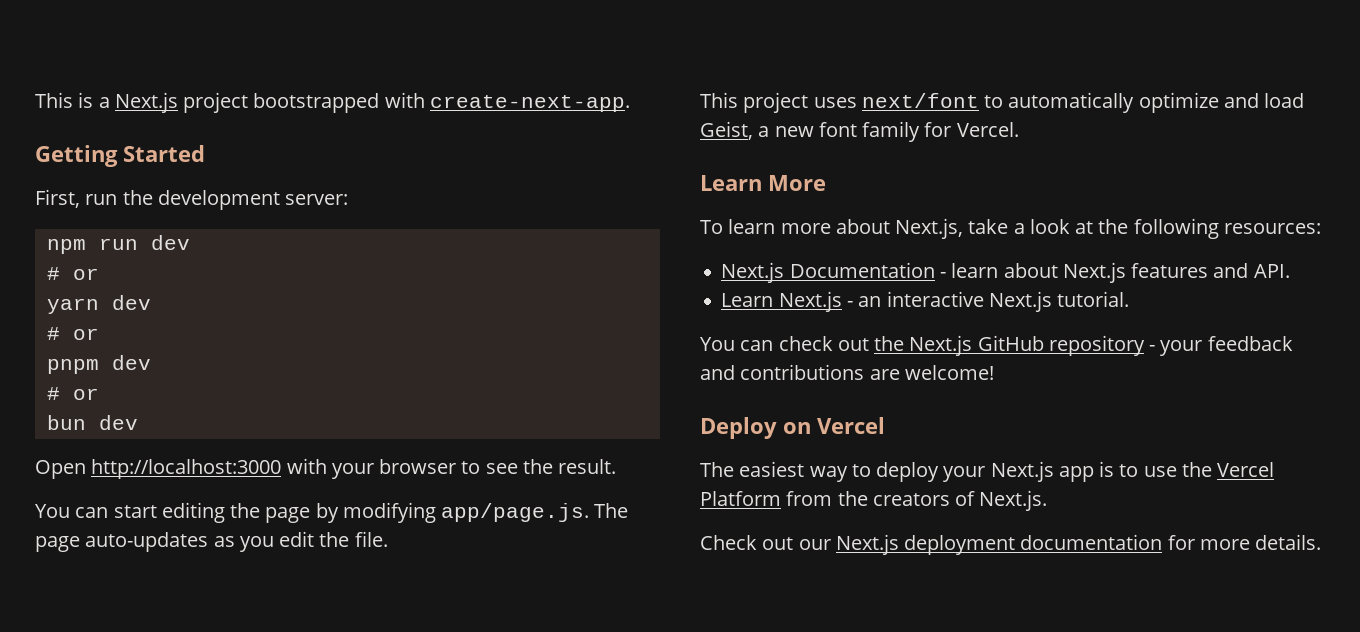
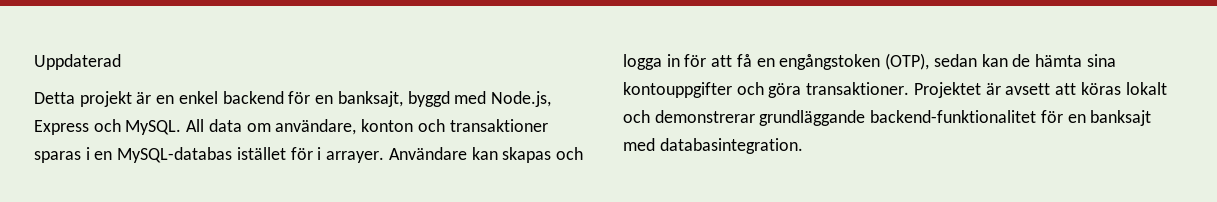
[35,92,630,113] [35,145,205,167] [35,189,349,210] [46,235,190,254] [46,267,99,280] [46,295,151,314] [46,327,99,340] [46,355,151,374] [46,387,99,400] [46,415,138,430] [35,458,617,479] [35,502,629,523] [35,531,388,552] [700,92,1305,113] [700,121,1019,142] [700,175,826,191] [700,218,1321,239] [721,262,1290,283] [721,291,1130,312] [700,335,1293,356] [700,364,994,380] [700,417,885,439] [700,461,1275,482] [700,490,1048,511] [700,534,1322,555] This is a Next.js project bootstrapped with create-next-app. // Getting Started // First, run the development server: // npm run dev // # or // yarn dev // # or // pnpm dev // # or // bun dev // Open http://localhost:3000 with your browser to see the result. // You can start editing the page by modifying app/page.js. The page auto-updates as you edit the file. // This project uses next/font to automatically optimize and load Geist, a new font family for Vercel. // Learn More // To learn more about Next.js, take a look at the following resources: // Next.js Documentation - learn about Next.js features and API. // Learn Next.js - an interactive Next.js tutorial. // You can check out the Next.js GitHub repository - your feedback and contributions are welcome! // Deploy on Vercel // The easiest way to deploy your Next.js app is to use the Vercel Platform from the creators of Next.js. // Check out our Next.js deployment documentation for more details. -> [34,54,121,70] [34,91,551,107] [34,119,548,135] [34,147,583,163] [623,53,1116,70] [623,82,1167,98] [623,110,1152,126] [623,138,803,154] Uppdaterad // Detta projekt är en enkel backend för en banksajt, byggd med Node.js, Express och MySQL. All data om användare, konton och transaktioner sparas i en MySQL-databas istället för i arrayer. Användare kan skapas och logga in för att få en engångstoken (OTP), sedan kan de hämta sina kontouppgifter och göra transaktioner. Projektet är avsett att köras lokalt och demonstrerar grundläggande backend-funktionalitet för en banksajt med databasintegration.

